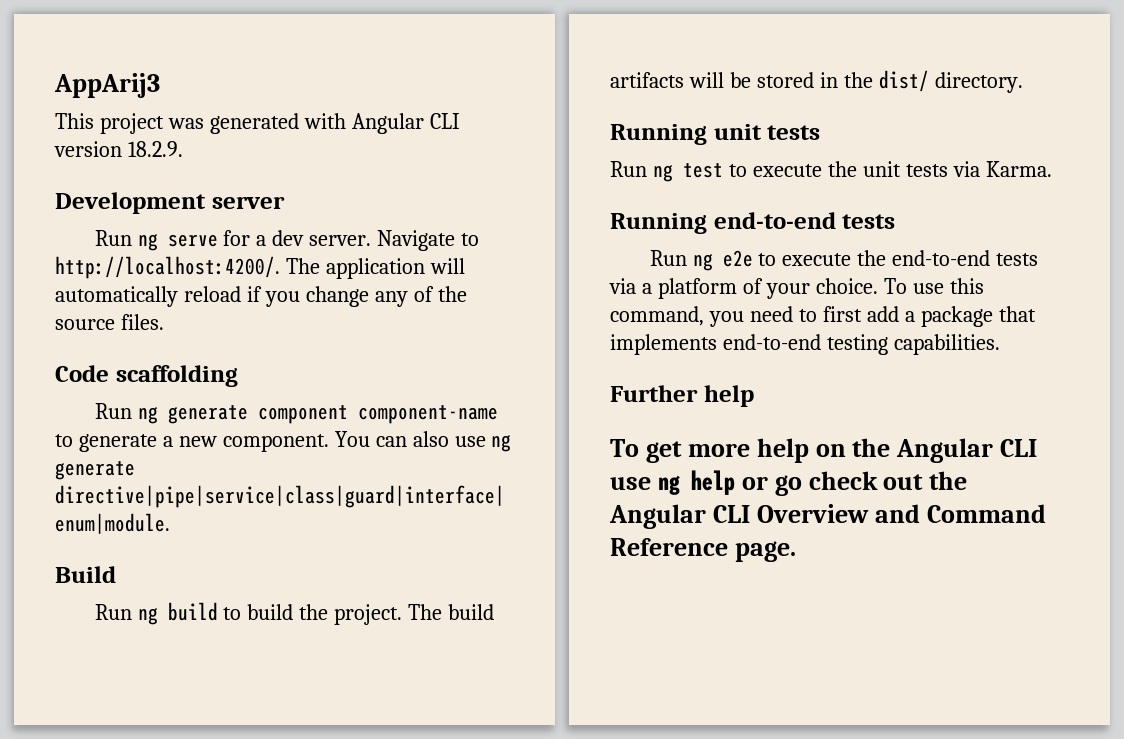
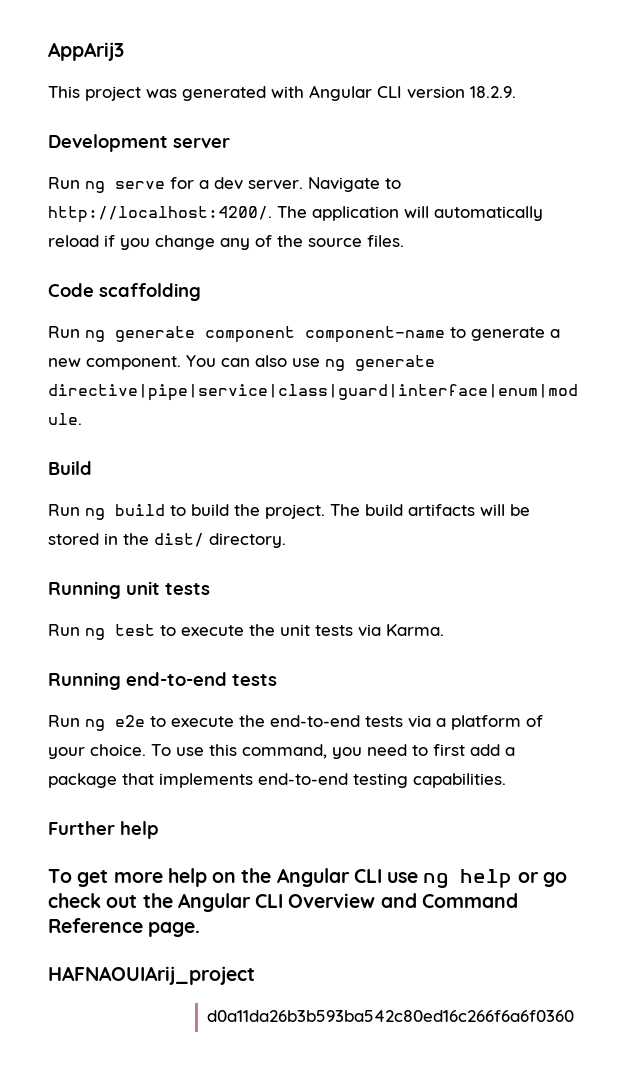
(796, 551) none -> [48,966,255,985] [207,1010,574,1022] // HAFNAOUIArij_project // d0a11da26b3b593ba542c80ed16c266f6a6f0360

